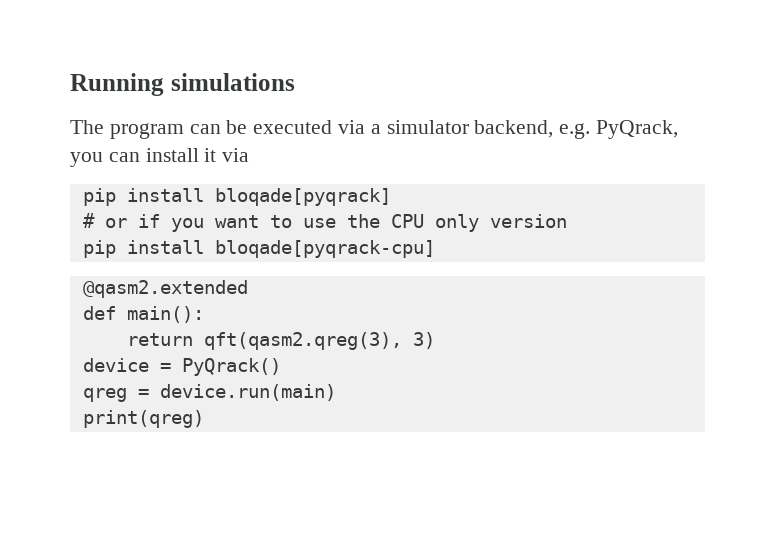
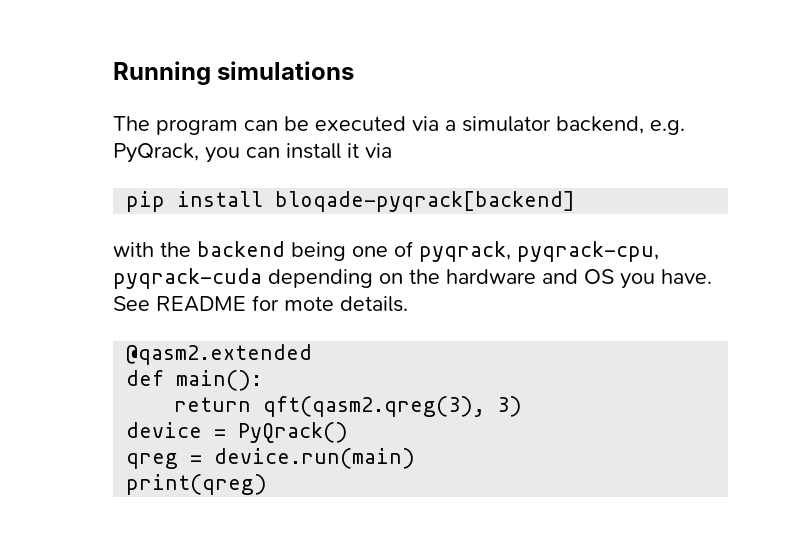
[214,188,391,206] [82,213,567,232] [82,240,435,258] bloqade[pyqrack] // # or if you want to use the CPU only version // pip install bloqade[pyqrack-cpu] -> [275,191,576,212] [113,241,659,262] [113,268,712,289] [113,295,408,312] bloqade-pyqrack[backend] // with the backend being one of pyqrack, pyqrack-cpu, pyqrack-cuda depending on the hardware and OS you have. See README for mote details.

